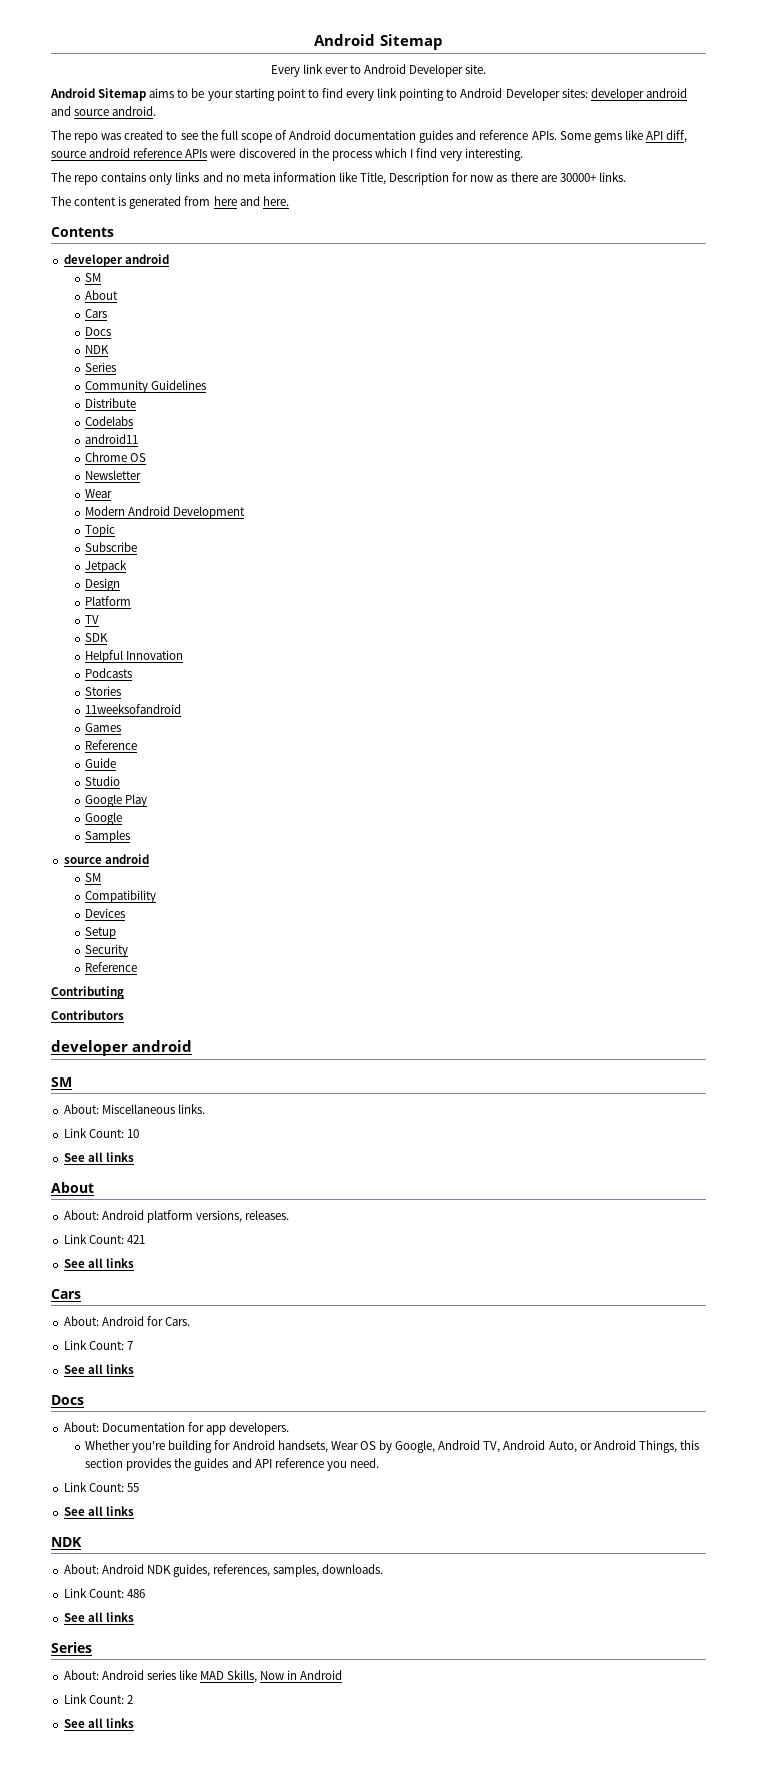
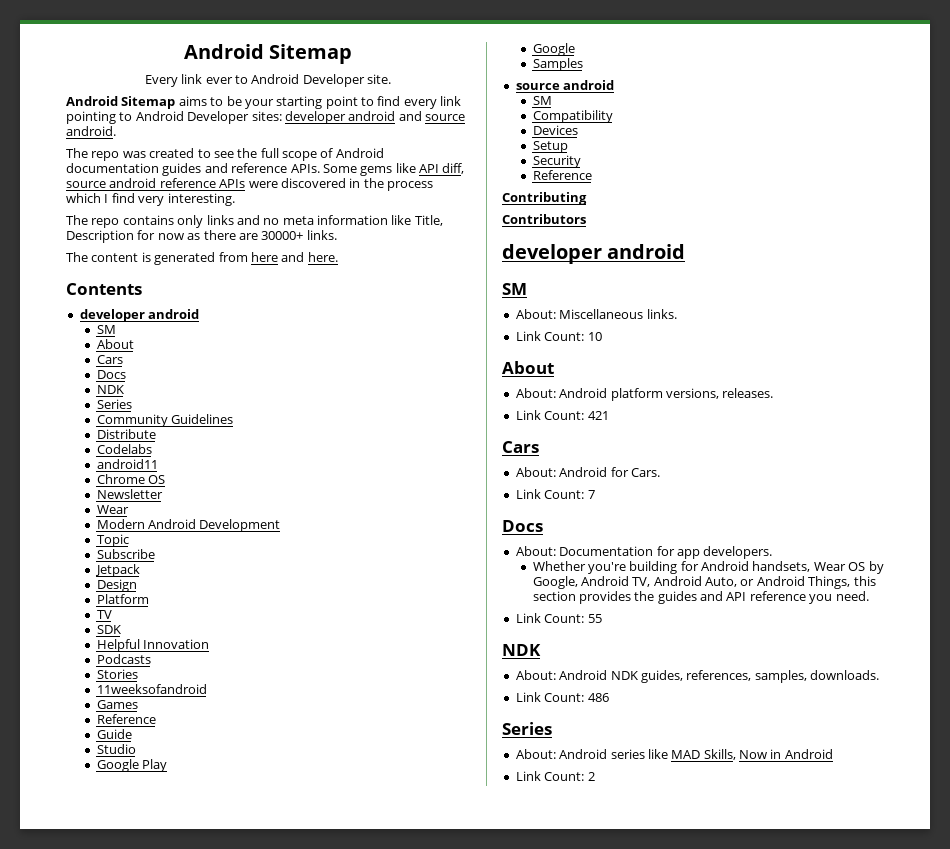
[63,1152,134,1162] // See all links -> (602, 336) none
[63,1258,134,1268] // See all links -> (609, 415) none
[63,1364,134,1374] // See all links -> (595, 494) none
[63,1506,134,1516] // See all links -> (602, 618) none
[63,1612,134,1622] // See all links -> (609, 697) none
[63,1718,134,1728] // See all links -> (595, 776) none

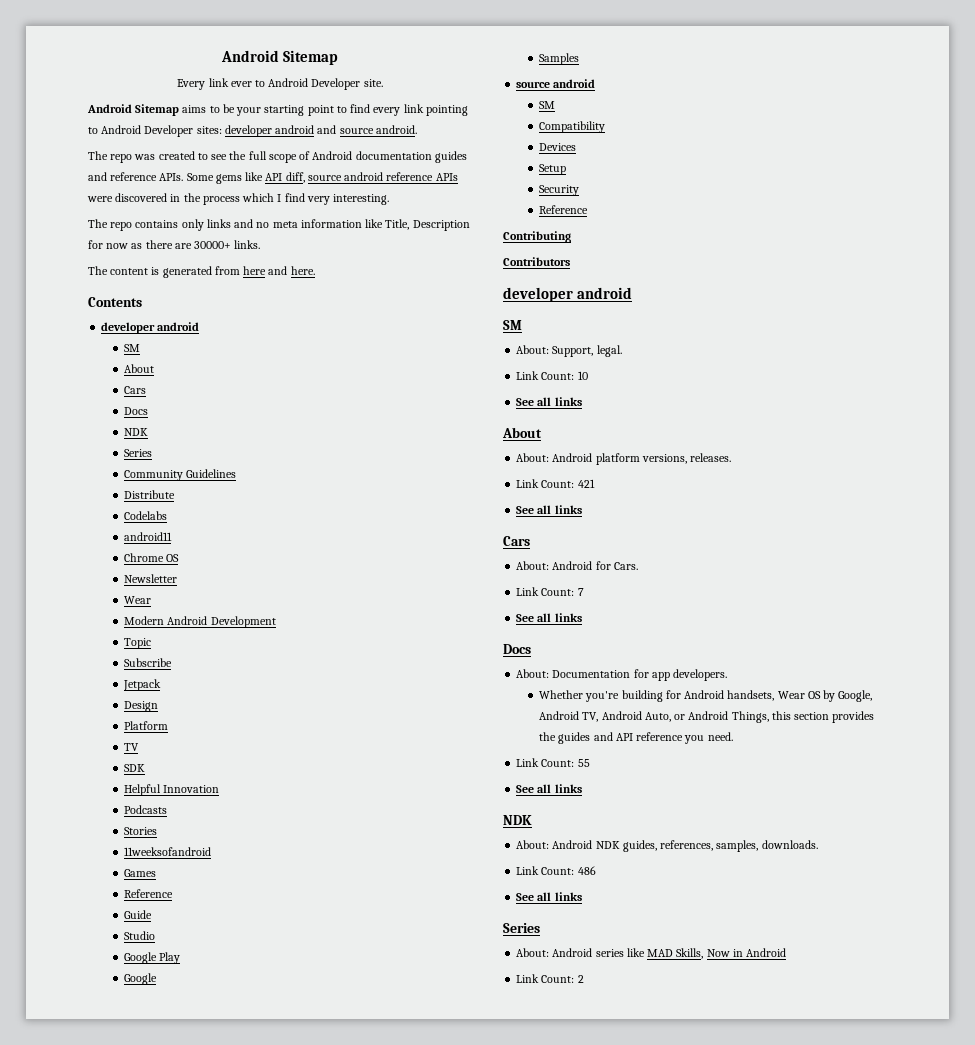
[559,309,677,319] Miscellaneous links. -> [552,345,622,357] Support, legal.
(602, 336) none -> [516,397,582,406] // See all links
(609, 415) none -> [516,505,582,514] // See all links
(595, 494) none -> [516,613,582,622] // See all links
(602, 618) none -> [516,784,582,793] // See all links
(609, 697) none -> [516,892,582,901] // See all links

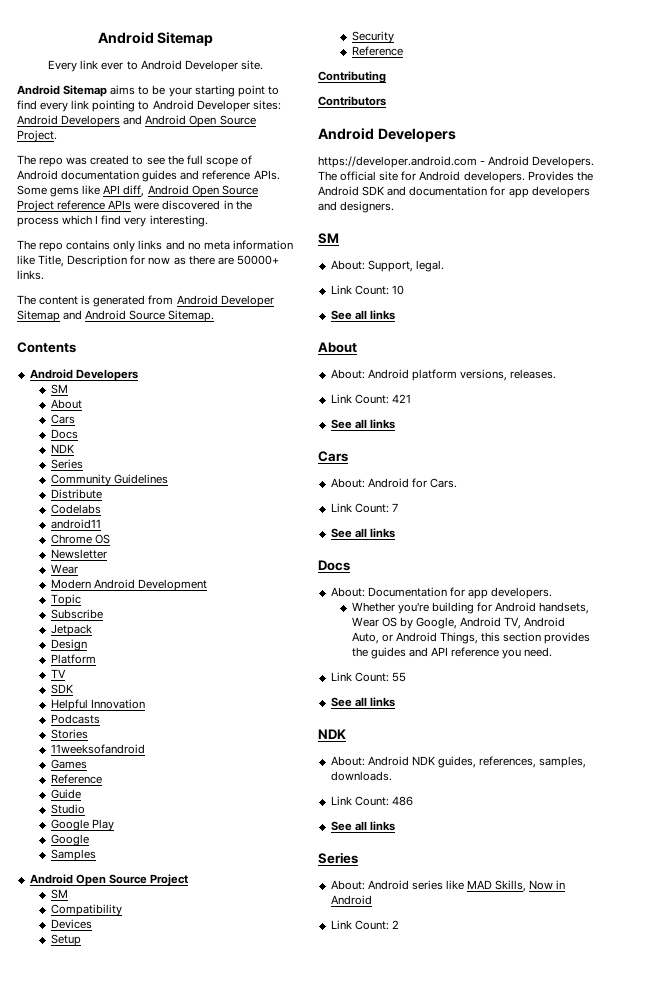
[224,125,417,137] developer android and source android. -> [17,115,256,127] [17,130,57,142] Android Developers and Android Open Source Project.
[307,172,384,181] source android -> [147,185,258,197] [17,200,54,212] Android Open Source Project
[194,241,232,249] 30000+ -> [236,255,279,265] 50000+
[243,266,315,275] here and here. -> [176,295,274,307] [17,310,215,322] Android Developer Sitemap and Android Source Sitemap.
[101,322,200,334] developer android -> [29,369,138,381] Android Developers
[516,79,596,88] source android -> [29,874,188,886] Android Open Source Project
[503,287,633,302] developer android -> [318,128,456,142] [318,156,595,168] [318,171,593,183] [318,186,590,198] [318,201,395,213] Android Developers // https://developer.android.com - Android Developers. The official site for Android developers. Provides the Android SDK and documentation for app developers and designers.

